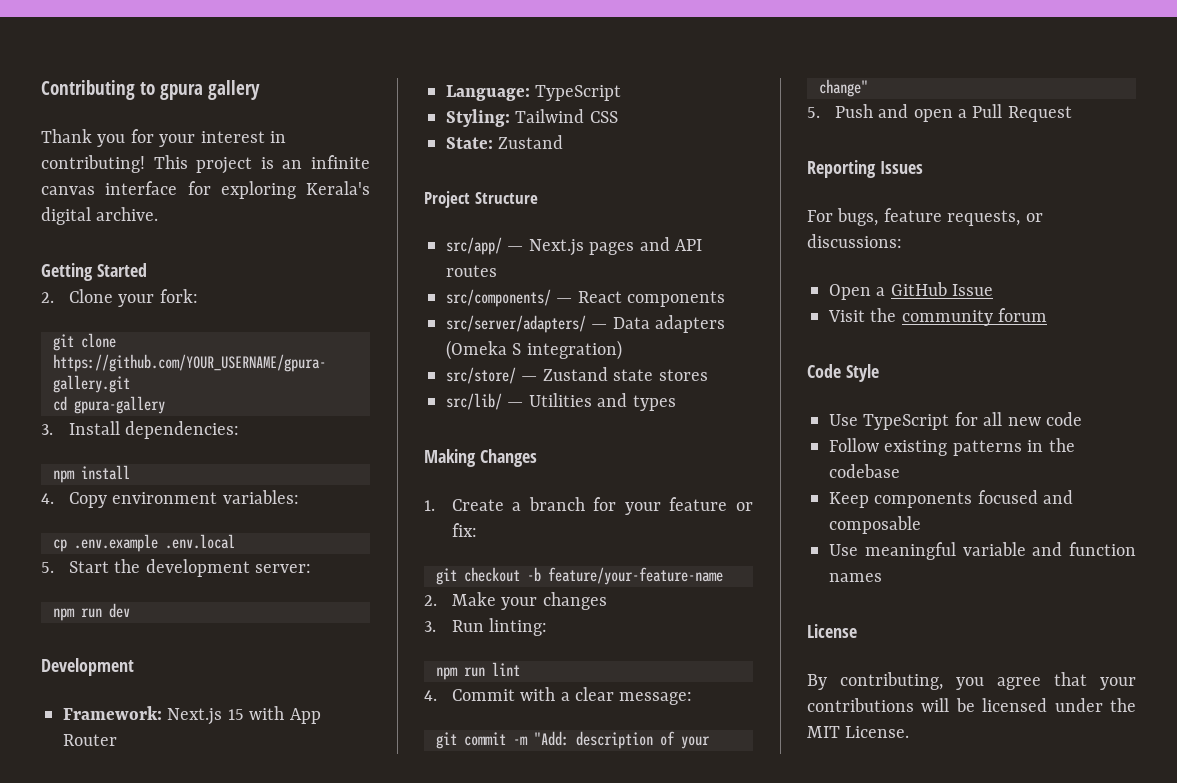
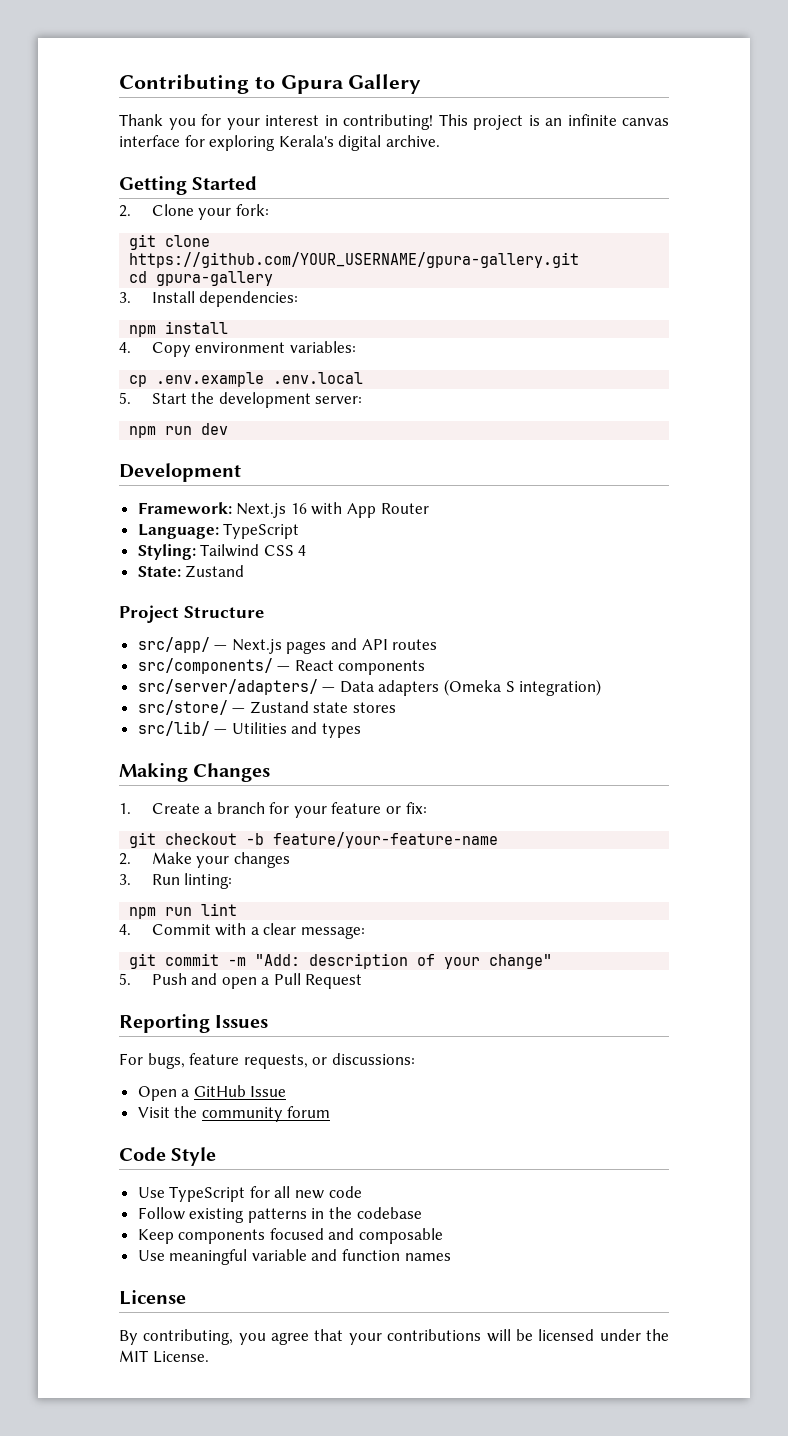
[160,80,260,100] gpura gallery -> [280,74,422,94] Gpura Gallery
[227,709,244,720] 15 -> [290,503,307,514] 16
(618, 117) none -> [298,545,307,556] 4

